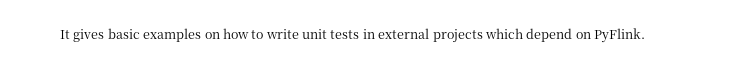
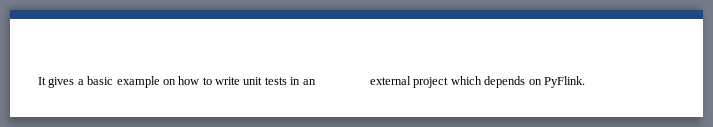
[107,28,202,42] basic examples -> [77,76,160,88] a basic example
[378,28,573,43] external projects which depend -> [302,76,526,88] an external project which depends

